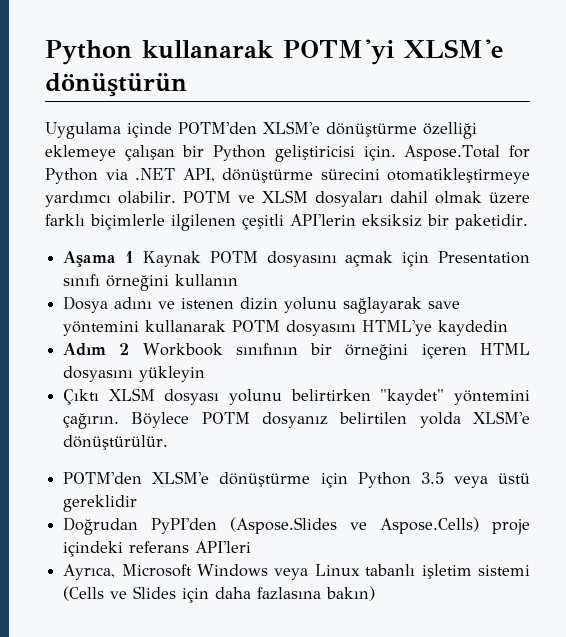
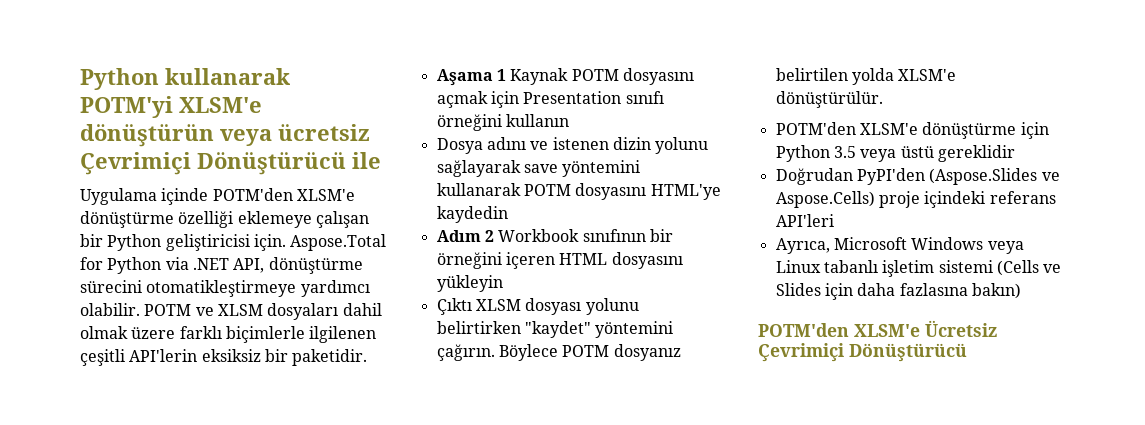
(187, 85) none -> [220,124,370,146] [80,152,381,175] veya ücretsiz Çevrimiçi Dönüştürücü ile
(376, 593) none -> [758,320,997,337] [758,343,967,362] // POTM'den XLSM'e Ücretsiz Çevrimiçi Dönüştürücü

